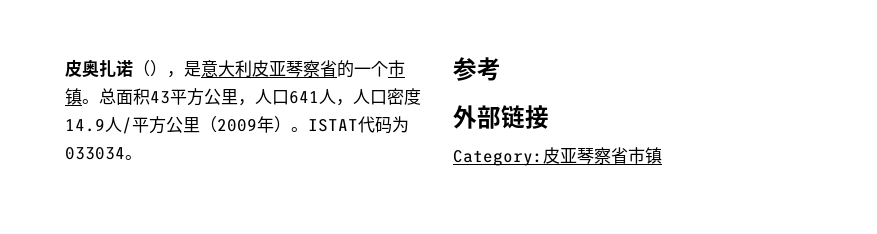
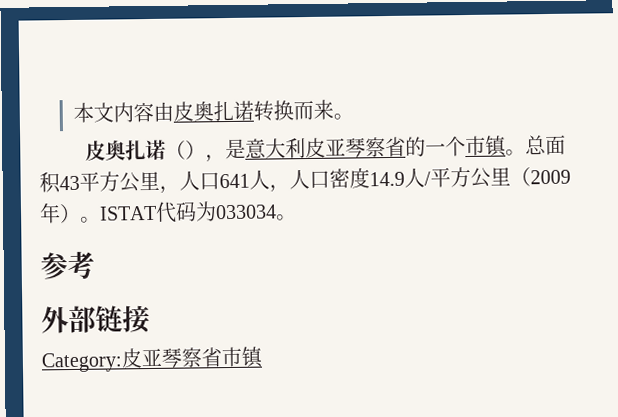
(65, 68) none -> [72,99,354,123] 本文内容由皮奥扎诺转换而来。 //

